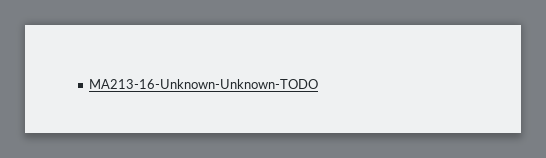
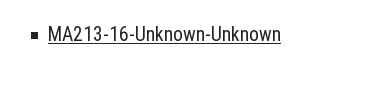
[88,79,318,89] MA213-16-Unknown-Unknown-TODO -> [48,26,282,41] MA213-16-Unknown-Unknown

